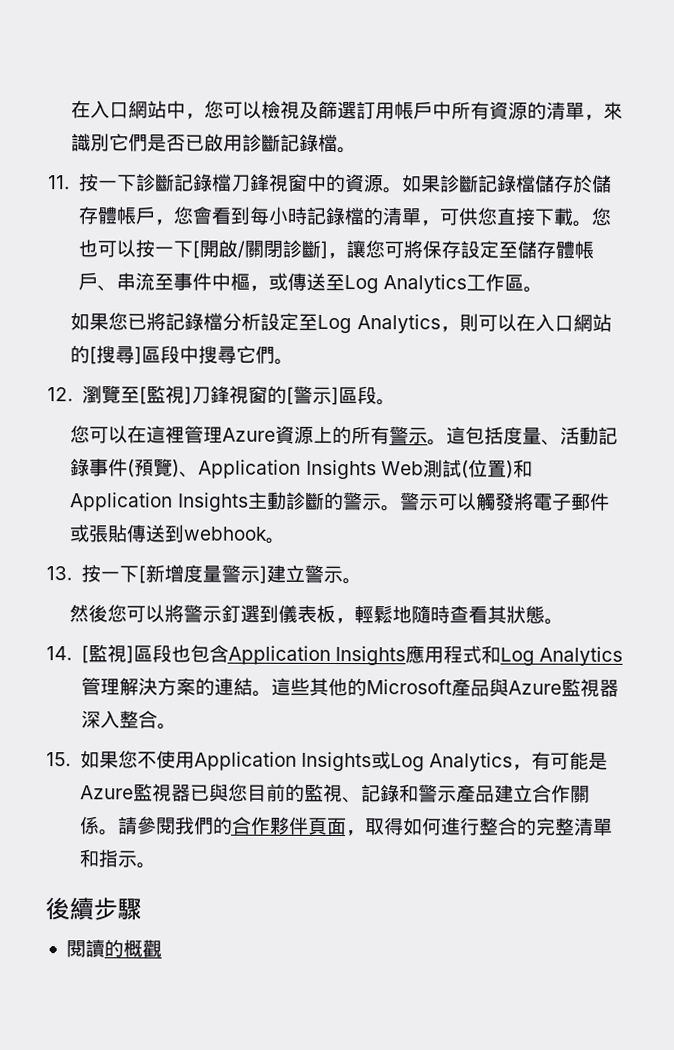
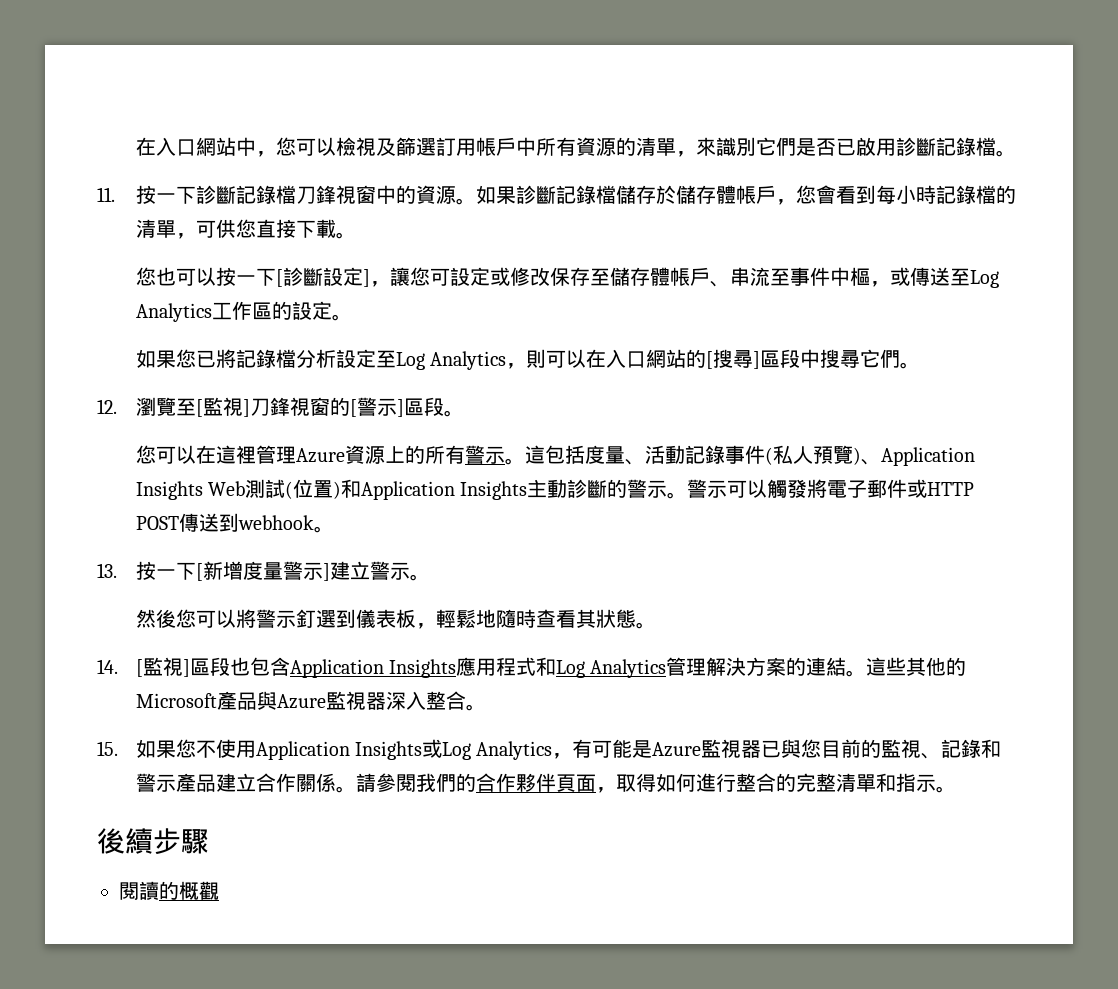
(592, 223) none -> (356, 235) //
[198,239,499,260] 開啟/關閉診斷]，讓您可將保存設定 -> [282,267,590,287] 診斷設定]，讓您可設定或修改保存
(524, 283) none -> [271,301,332,320] 的設定
(136, 468) none -> [772,445,813,464] 私人
[88,524,129,543] 張貼 -> [927,482,975,496] [135,516,179,530] HTTP POST

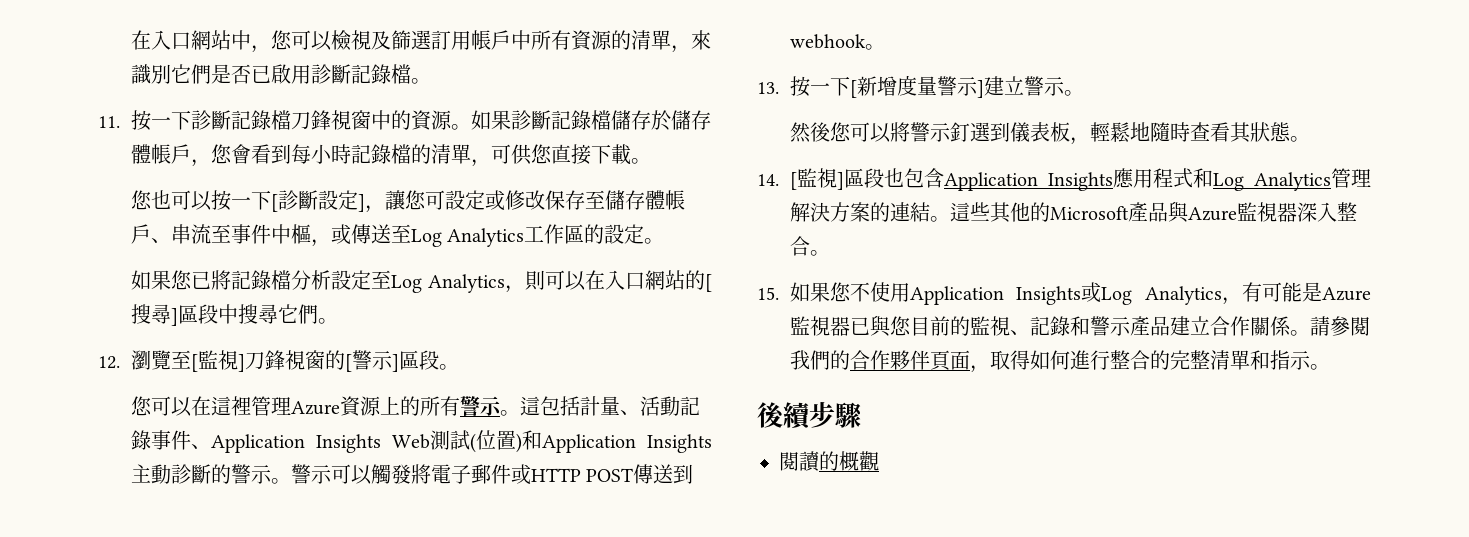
[584,445,605,464] 度 -> [579,396,600,416] 計
[764,445,861,465] (私人預覽) -> (191, 440) none

